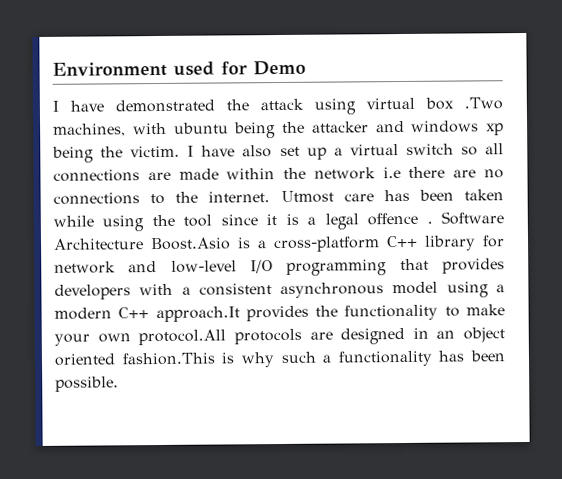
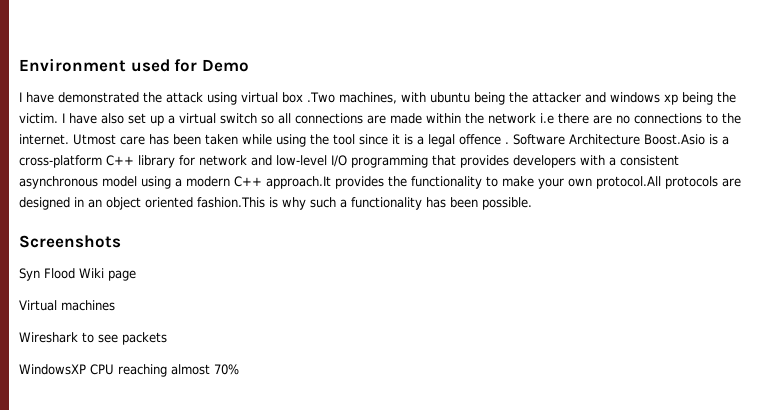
(119, 384) none -> [19,235,121,248] [19,268,136,281] [19,300,115,311] [19,332,167,345] [19,364,239,377] // Screenshots // Syn Flood Wiki page // Virtual machines // Wireshark to see packets // WindowsXP CPU reaching almost 70%

